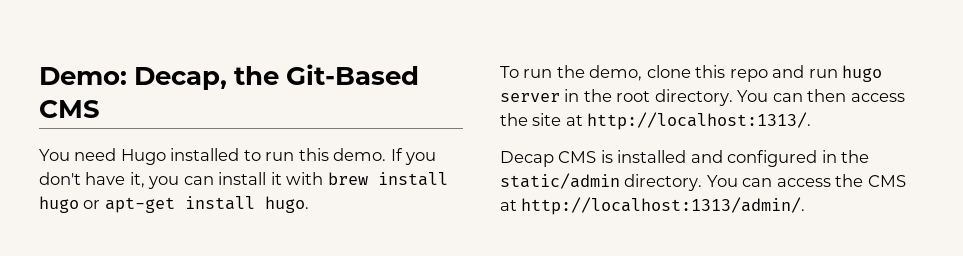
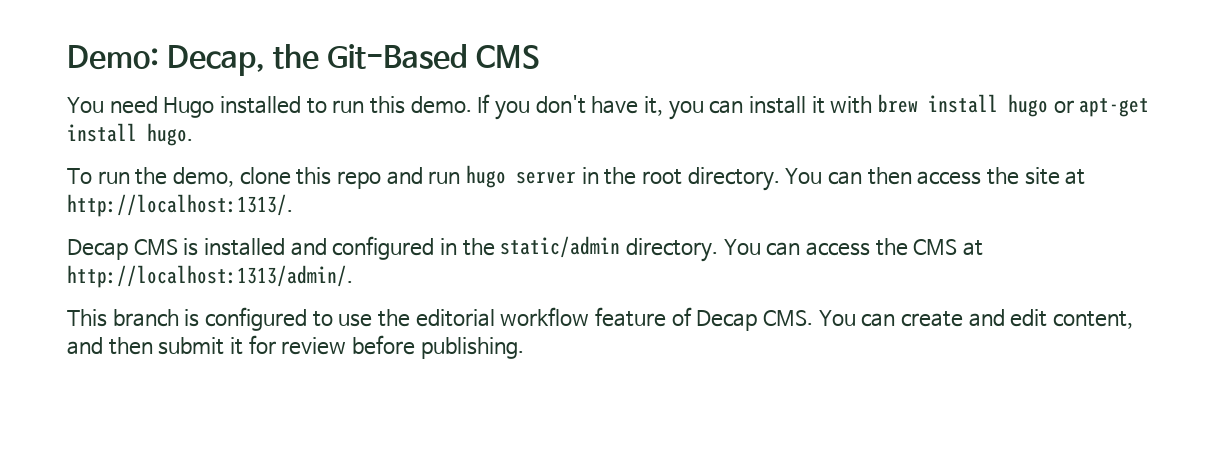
(806, 206) none -> [67,307,1133,331] [67,335,524,359] // This branch is configured to use the editorial workflow feature of Decap CMS. You can create and edit content, and then submit it for review before publishing.

